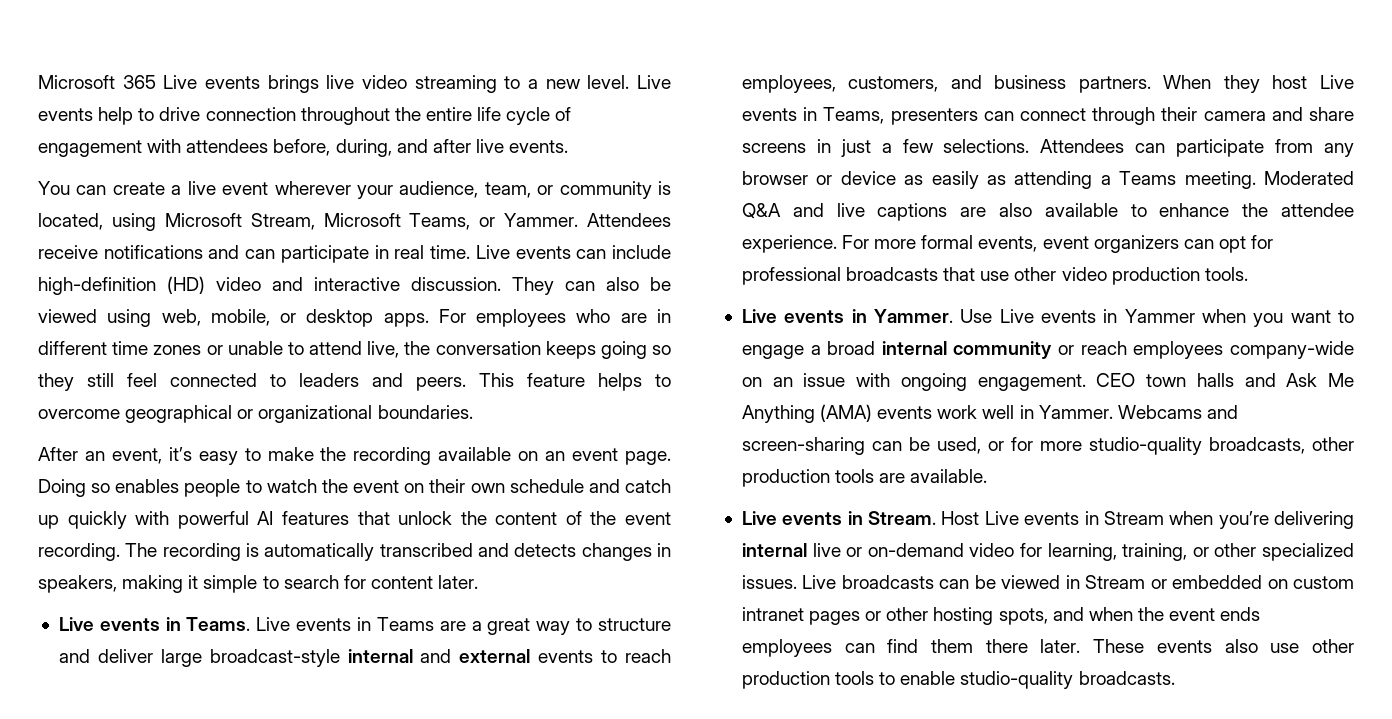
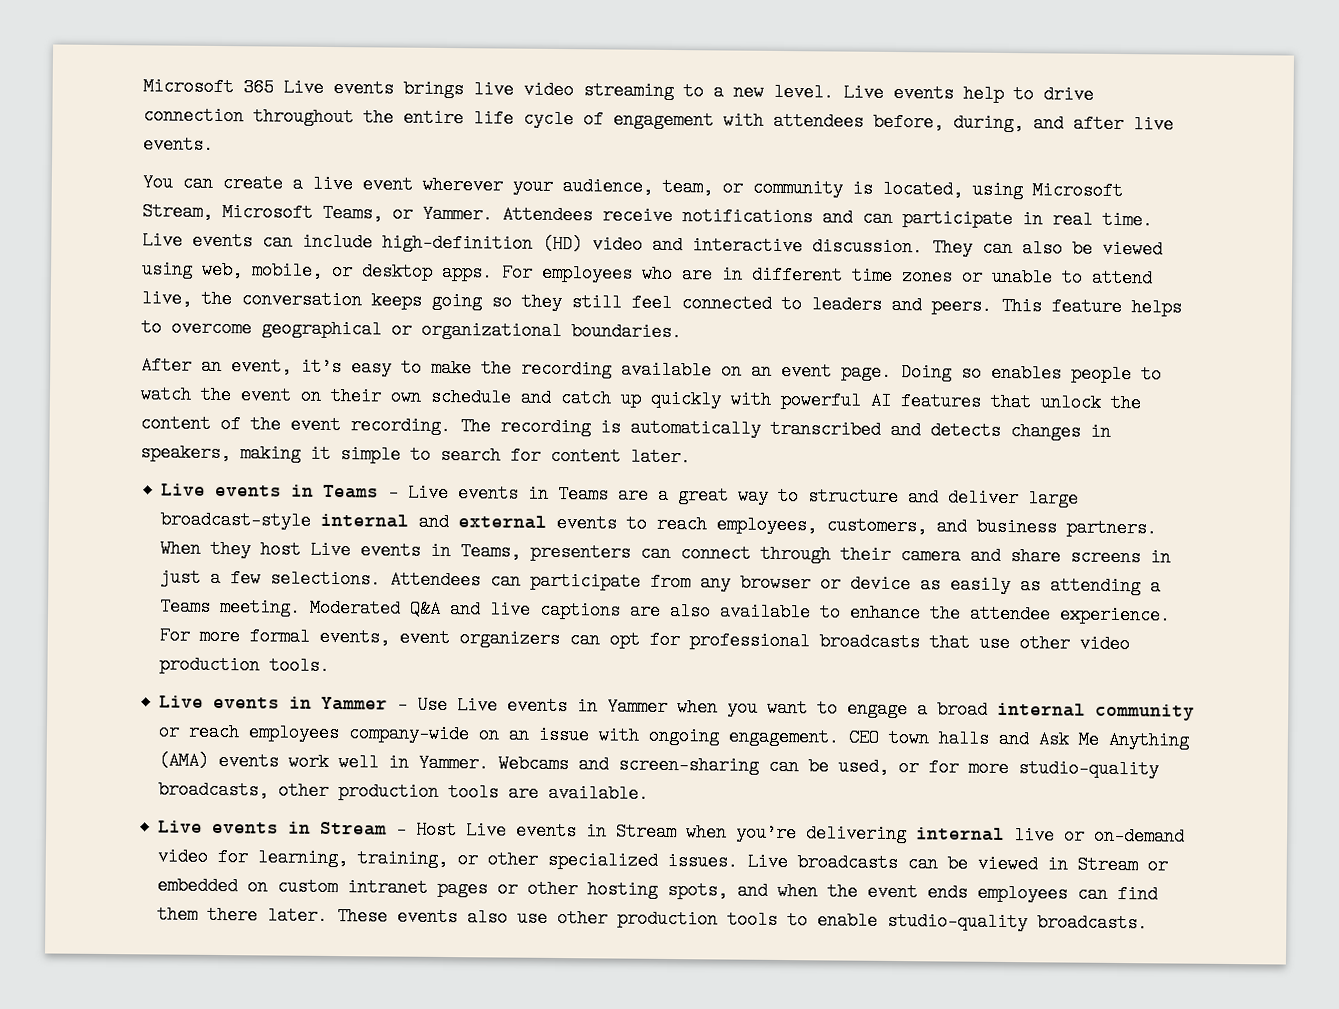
[186,617,251,631] Teams. -> [323,483,400,502] Teams -
[873,309,953,323] Yammer. -> [321,695,409,714] Yammer -
[868,511,937,525] Stream. -> [320,820,408,839] Stream -

